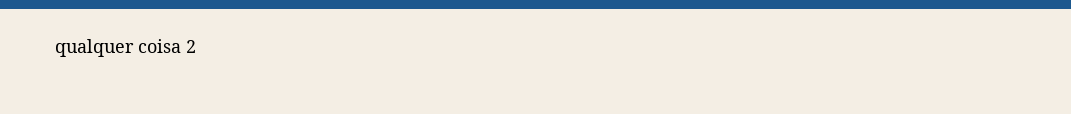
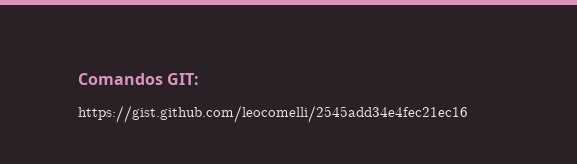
[55,39,196,57] qualquer coisa 2 -> [78,73,200,85] [78,105,468,123] Comandos GIT: // https://gist.github.com/leocomelli/2545add34e4fec21ec16

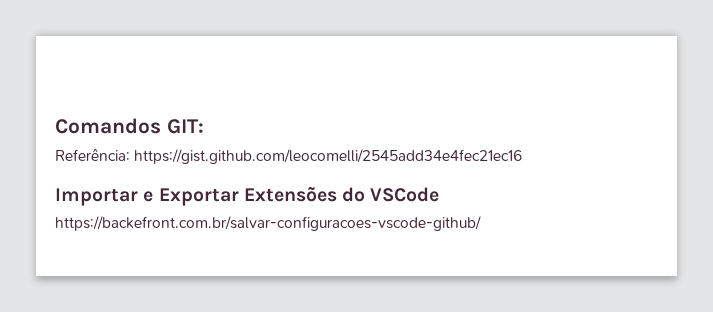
(200, 79) none -> [55,148,130,161] Referência:
(468, 114) none -> [55,187,440,206] [55,216,481,231] // Importar e Exportar Extensões do VSCode // https://backefront.com.br/salvar-configuracoes-vscode-github/

